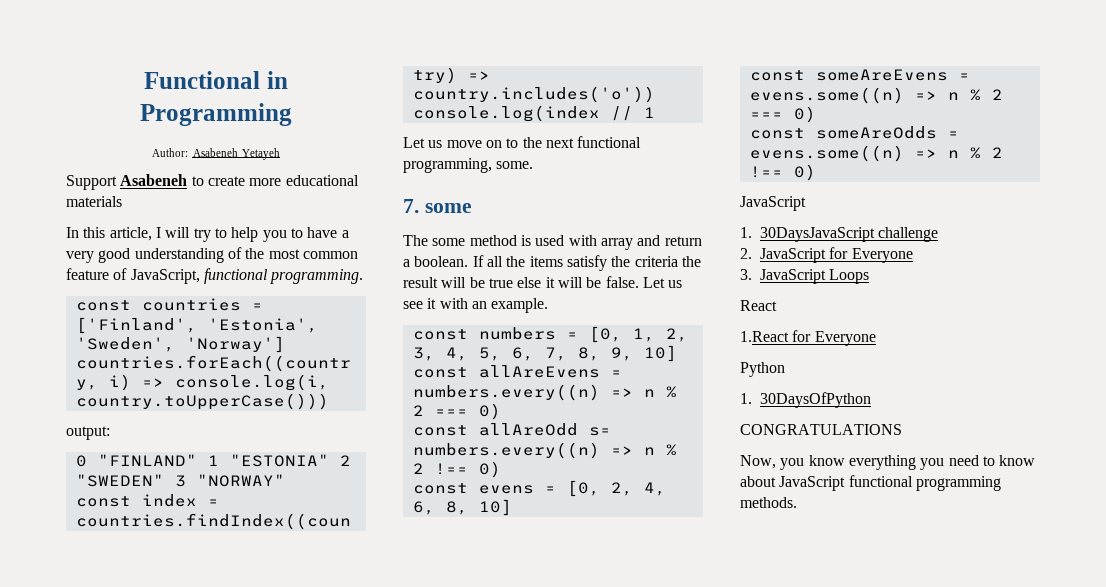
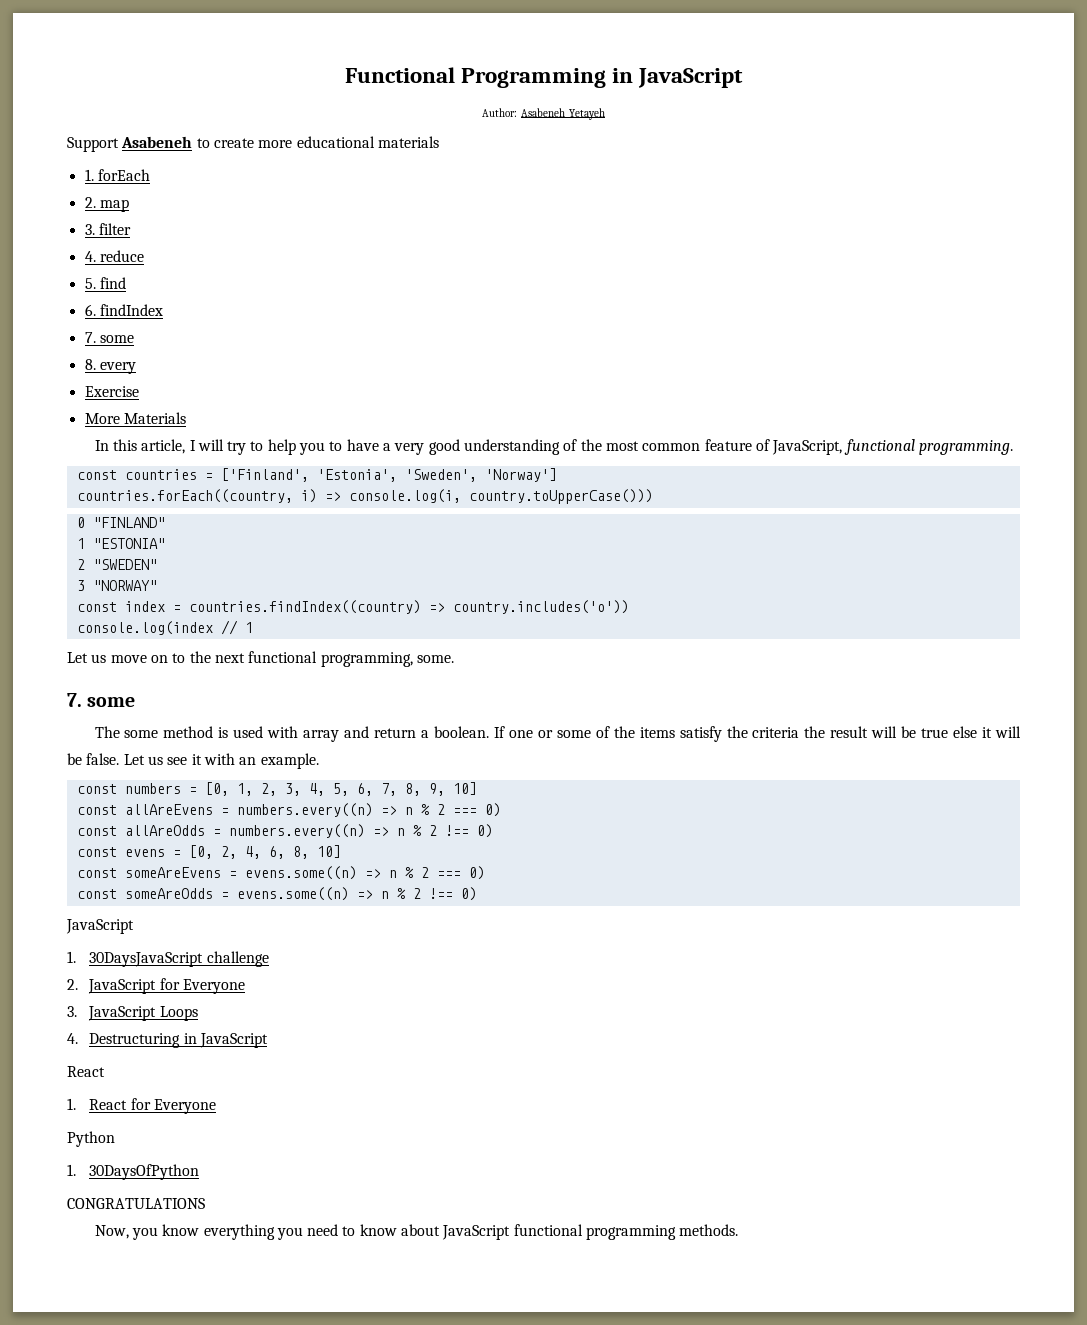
[266,71,288,89] [140,103,292,126] in Programming -> [460,68,744,88] Programming in JavaScript
(122, 201) none -> [84,169,150,181] [84,197,129,212] [84,223,131,235] [84,250,144,262] [84,277,126,289] [84,304,163,316] [84,332,134,343] [84,359,136,374] [84,386,139,397] [84,412,186,424] // 1. forEach // 2. map // 3. filter // 4. reduce // 5. find // 6. findIndex // 7. some // 8. every // Exercise // More Materials
[66,426,110,440] // output: -> (653, 496) none
(197, 460) none -> (165, 522) //
(329, 460) none -> (165, 543) //
(164, 480) none -> (157, 564) //
[486,256,503,267] all -> [508,726,610,738] one or some of
[478,423,611,436] allAreOdd s= -> [124,825,221,836] allAreOdds =
(870, 276) none -> [67,1033,268,1048] // 4. Destructuring in JavaScript
[740,331,789,342] 1.React -> [67,1098,128,1110] 1. React

